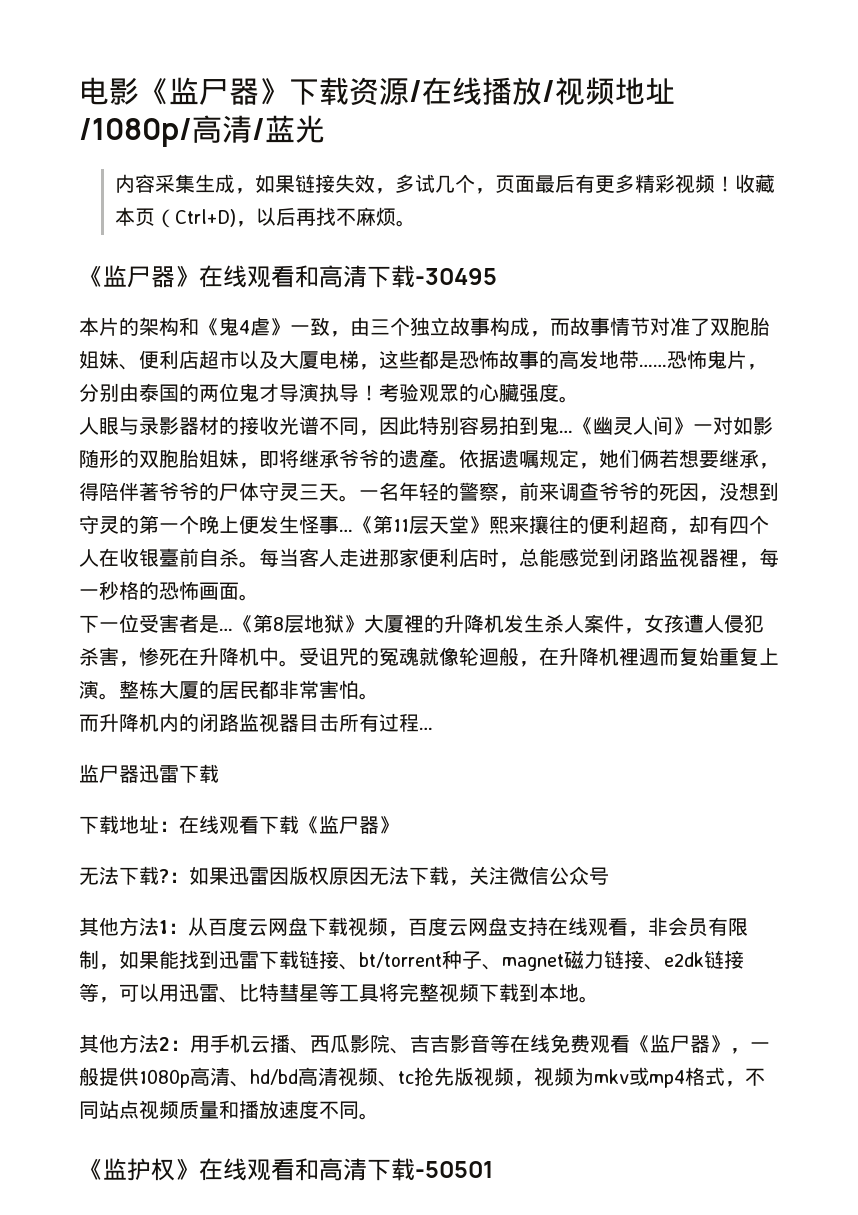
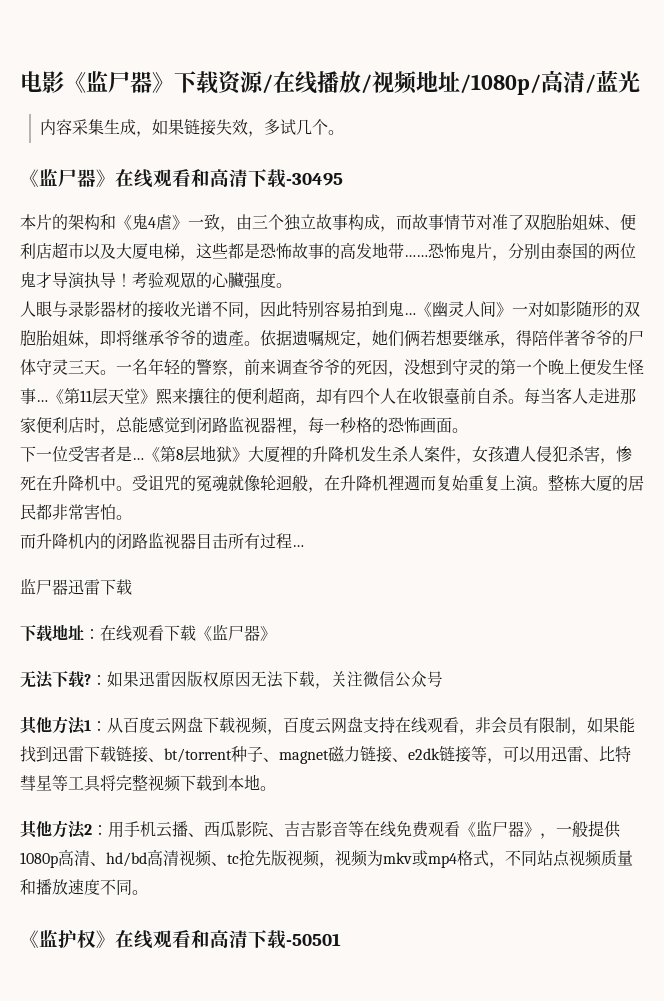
[474,174,775,194] [114,207,396,228] ，页面最后有更多精彩视频！收藏本页（Ctrl+D)，以后再找不麻烦 -> (329, 127) none

